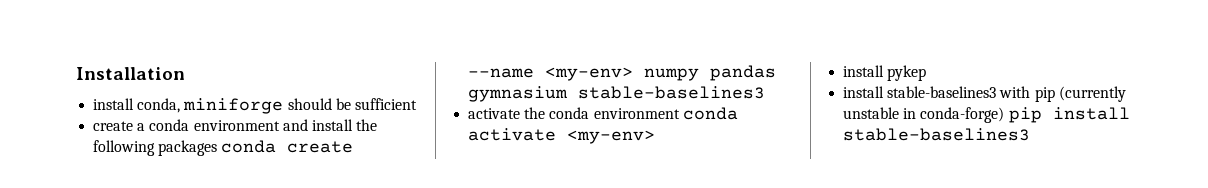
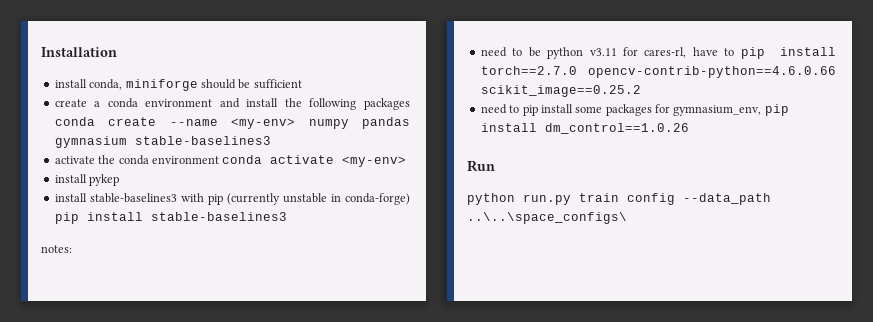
(1031, 134) none -> [41,245,72,253] [480,47,836,59] [480,66,836,78] [480,85,641,97] [480,104,789,116] [480,123,689,134] [467,160,495,172] [467,193,771,205] [467,212,627,224] // notes: // need to be python v3.11 for cares-rl, have to pip install torch==2.7.0 opencv-contrib-python==4.6.0.66 scikit_image==0.25.2 // need to pip install some packages for gymnasium_env, pip install dm_control==1.0.26 // Run // python run.py train config --data_path ..\..\space_configs\

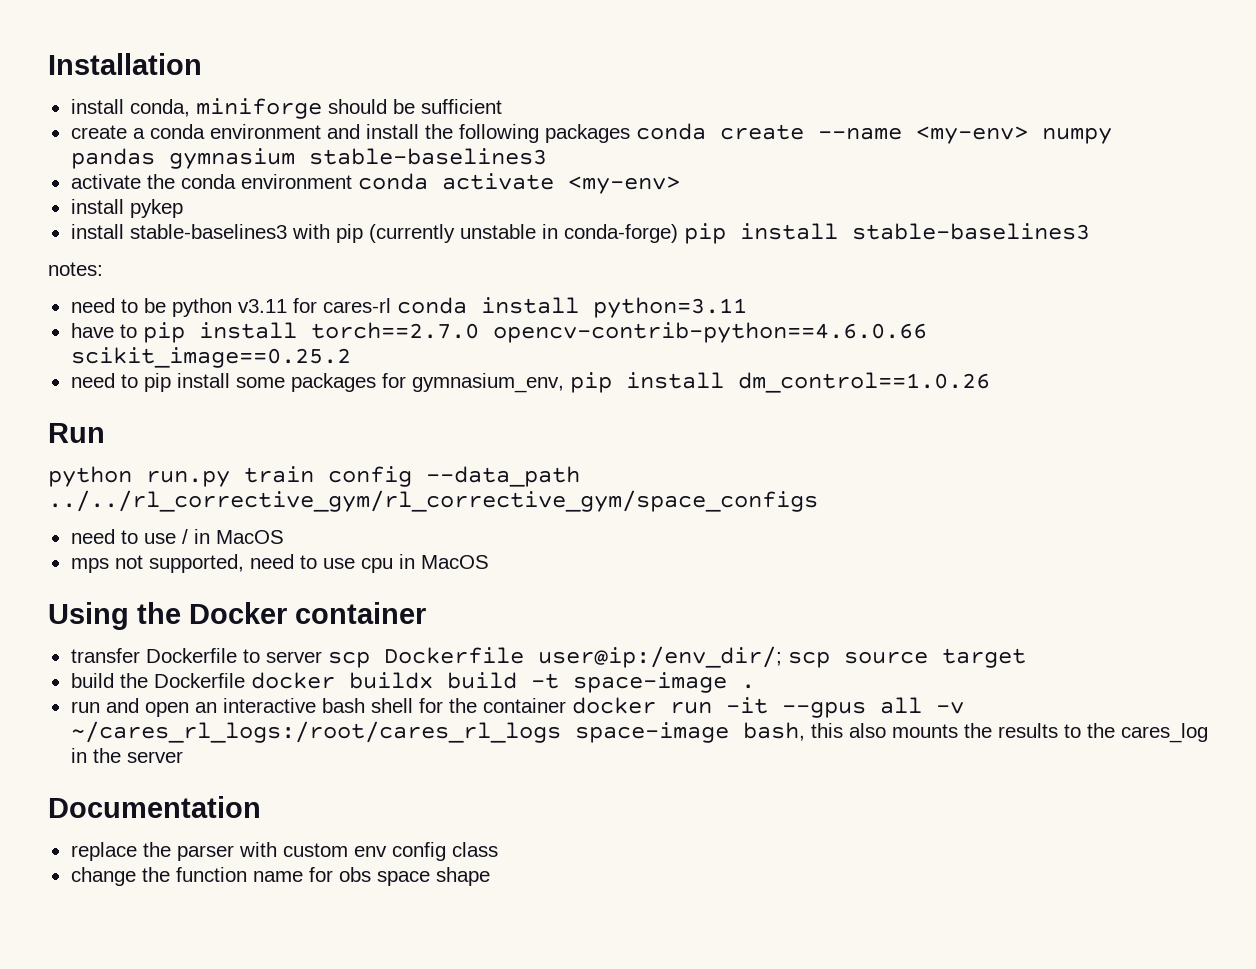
[644,47,687,58] cares-rl, -> [322,297,747,318] cares-rl conda install python=3.11 //
[467,212,627,224] ..\..\space_configs\ -> [48,490,818,512] [70,529,284,544] [70,554,489,573] [48,602,426,630] [70,646,1026,668] [70,672,755,693] [70,697,964,718] [70,721,1208,743] [70,748,183,763] [48,796,261,818] [70,842,498,861] [70,867,490,886] ../../rl_corrective_gym/rl_corrective_gym/space_configs // need to use / in MacOS // mps not supported, need to use cpu in MacOS // Using the Docker container // transfer Dockerfile to server scp Dockerfile user@ip:/env_dir/; scp source target // build the Dockerfile docker buildx build -t space-image . // run and open an interactive bash shell for the container docker run -it --gpus all -v ~/cares_rl_logs:/root/cares_rl_logs space-image bash, this also mounts the results to the cares_log in the server // Documentation // replace the parser with custom env config class // change the function name for obs space shape

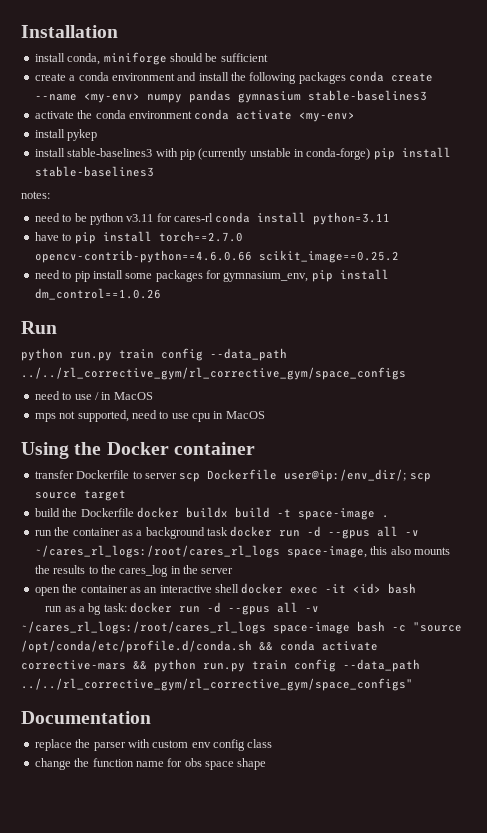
[105,697,964,718] [70,721,805,743] and open an interactive bash shell for the container docker run -it --gpus all -v ~/cares_rl_logs:/root/cares_rl_logs space-image bash, -> [54,526,420,539] [34,545,367,558] the container as a background task docker run -d --gpus all -v ~/cares_rl_logs:/root/cares_rl_logs space-image,
(183, 757) none -> [34,583,417,596] [45,602,320,615] [21,621,462,634] [21,640,378,653] [21,659,420,672] [21,678,413,691] // open the container as an interactive shell docker exec -it <id> bash // run as a bg task: docker run -d --gpus all -v ~/cares_rl_logs:/root/cares_rl_logs space-image bash -c "source /opt/conda/etc/profile.d/conda.sh && conda activate corrective-mars && python run.py train config --data_path ../../rl_corrective_gym/rl_corrective_gym/space_configs"

